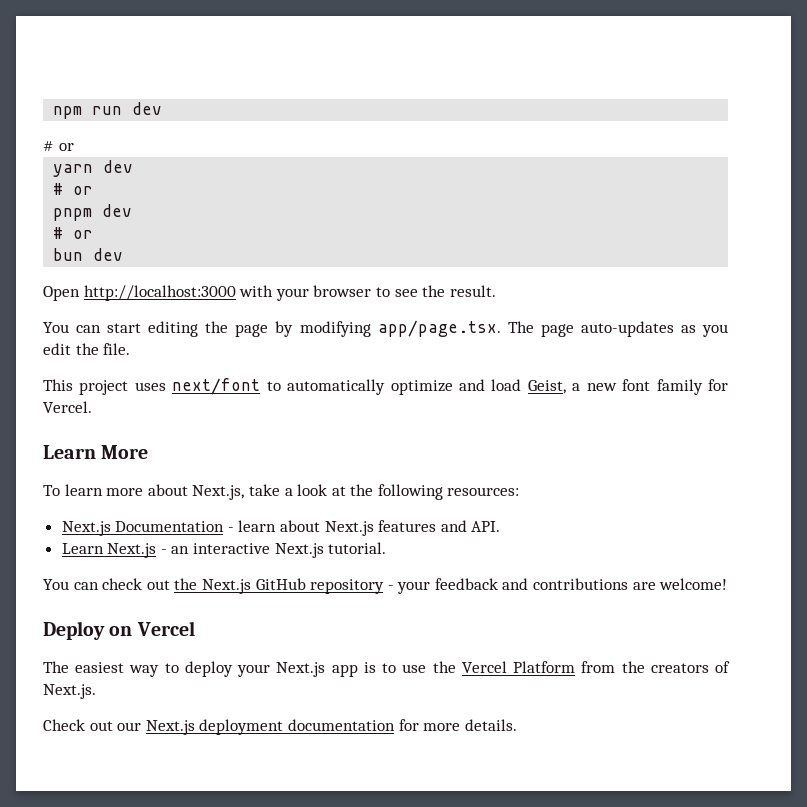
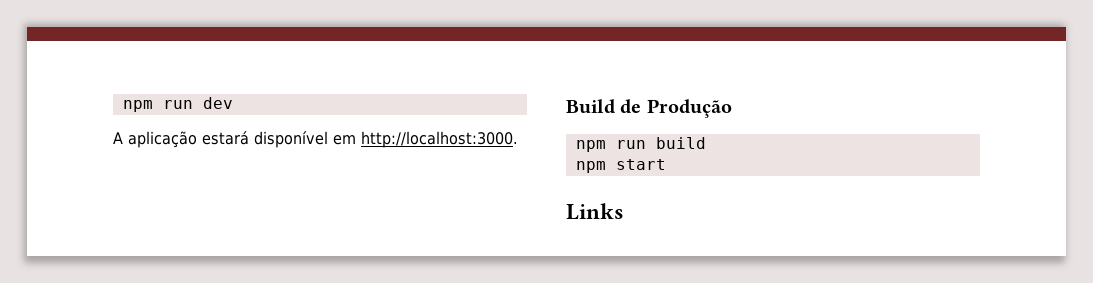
[43,141,74,151] [53,160,134,177] [53,183,94,195] [53,204,133,221] [53,227,94,239] [53,248,124,261] [43,285,496,301] [43,320,728,337] [43,343,131,355] [43,378,729,395] [43,401,92,413] [43,445,149,459] [43,484,520,500] [61,520,501,536] [61,542,387,558] [43,578,728,594] [43,621,195,640] [43,661,731,677] [43,684,96,699] [43,719,517,735] # or // yarn dev // # or // pnpm dev // # or // bun dev // Open http://localhost:3000 with your browser to see the result. // You can start editing the page by modifying app/page.tsx. The page auto-updates as you edit the file. // This project uses next/font to automatically optimize and load Geist, a new font family for Vercel. // Learn More // To learn more about Next.js, take a look at the following resources: // Next.js Documentation - learn about Next.js features and API. // Learn Next.js - an interactive Next.js tutorial. // You can check out the Next.js GitHub repository - your feedback and contributions are welcome! // Deploy on Vercel // The easiest way to deploy your Next.js app is to use the Vercel Platform from the creators of Next.js. // Check out our Next.js deployment documentation for more details. -> [113,131,518,148] [566,99,732,118] [575,137,706,152] [575,159,666,173] [566,203,624,220] A aplicação estará disponível em http://localhost:3000. // Build de Produção // npm run build // npm start // Links

